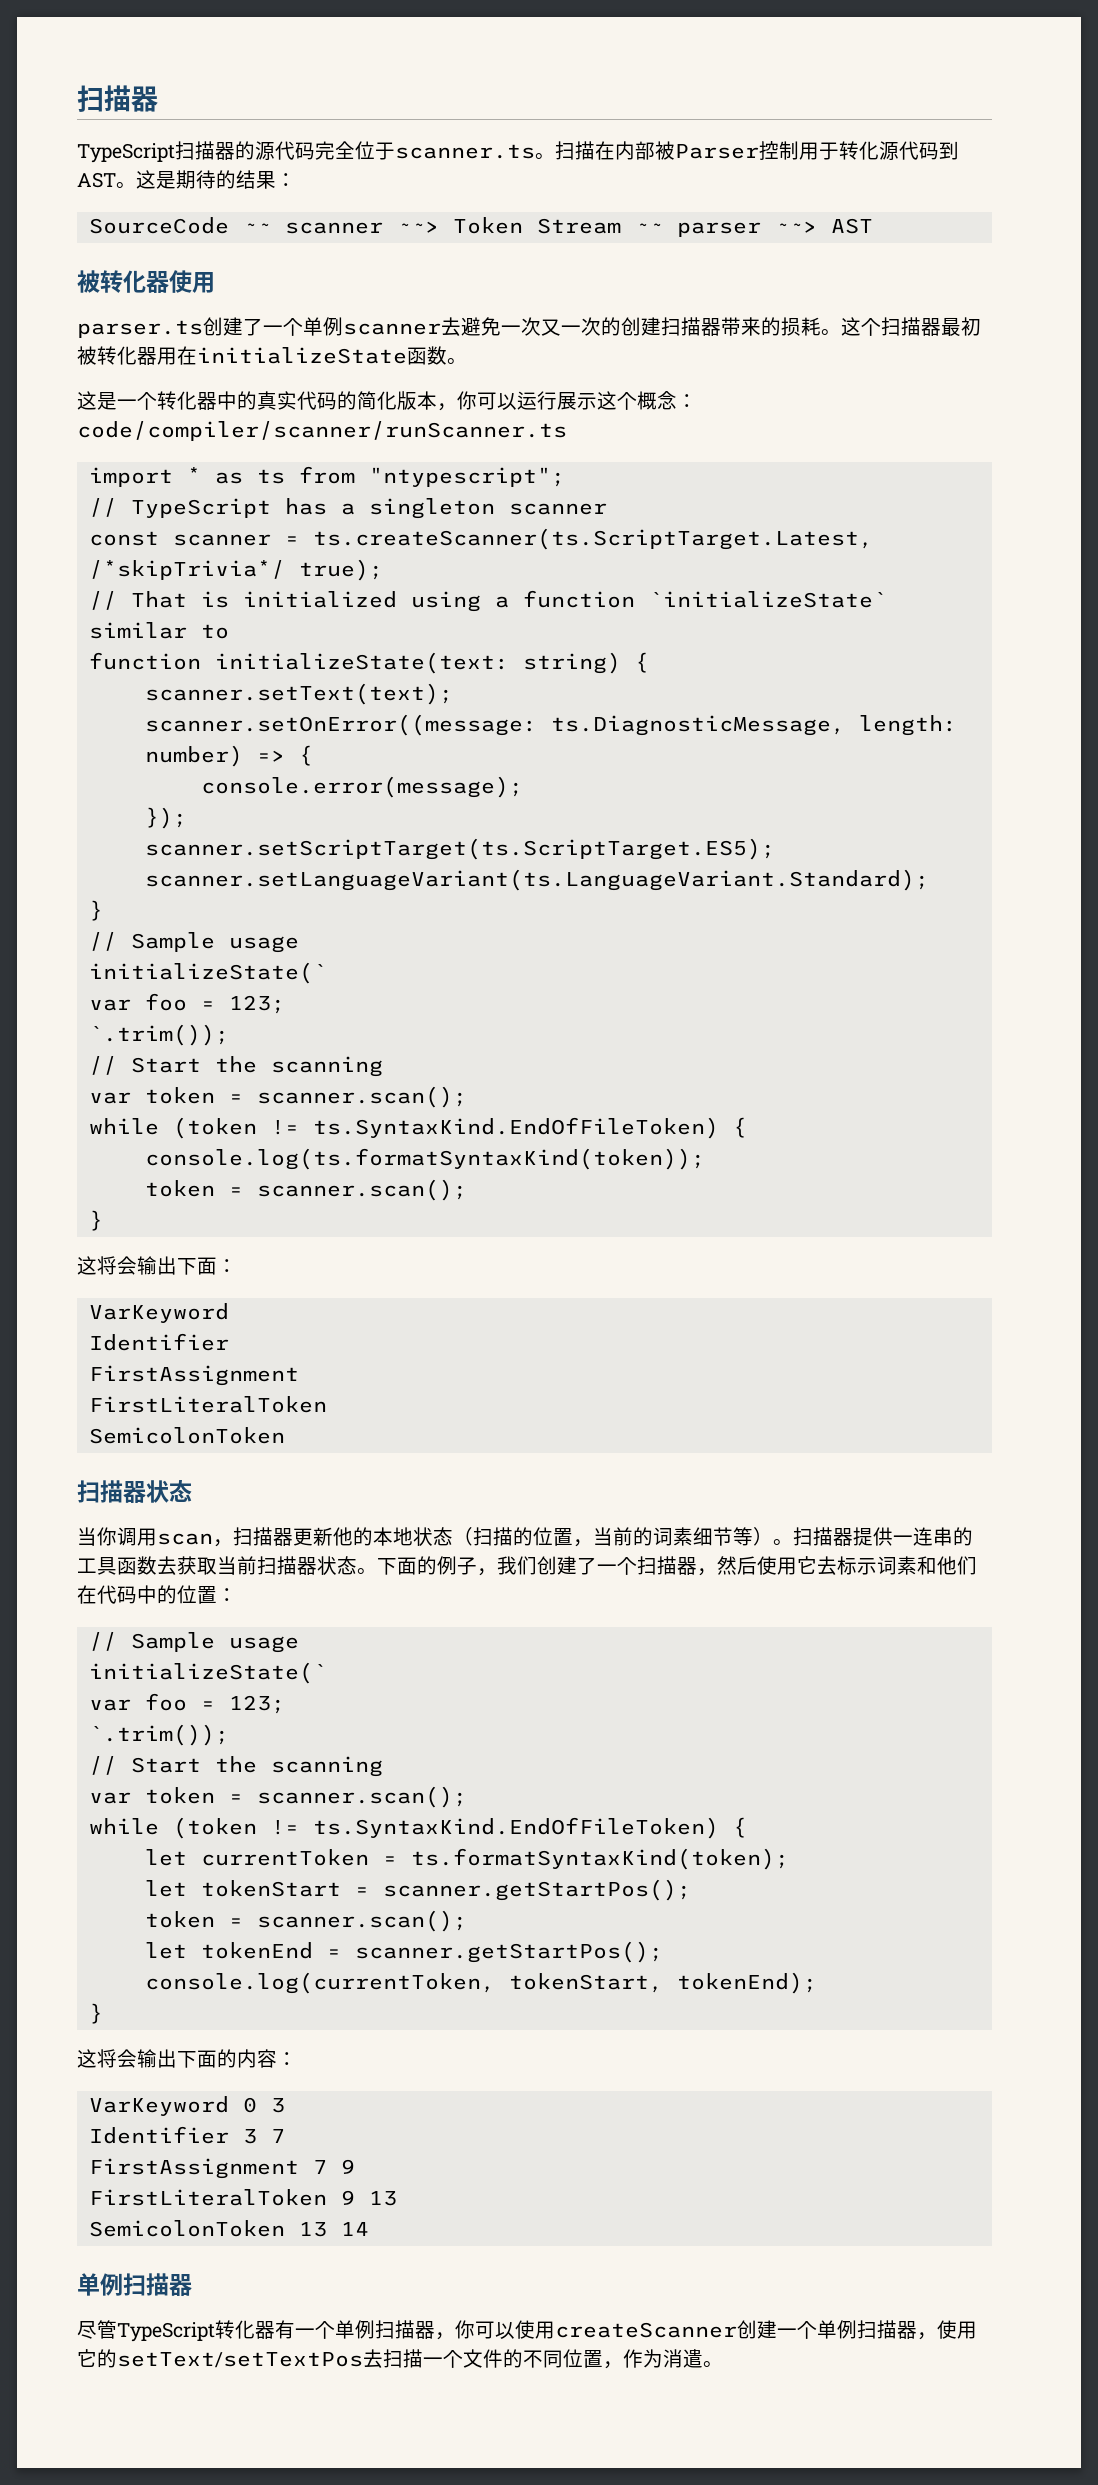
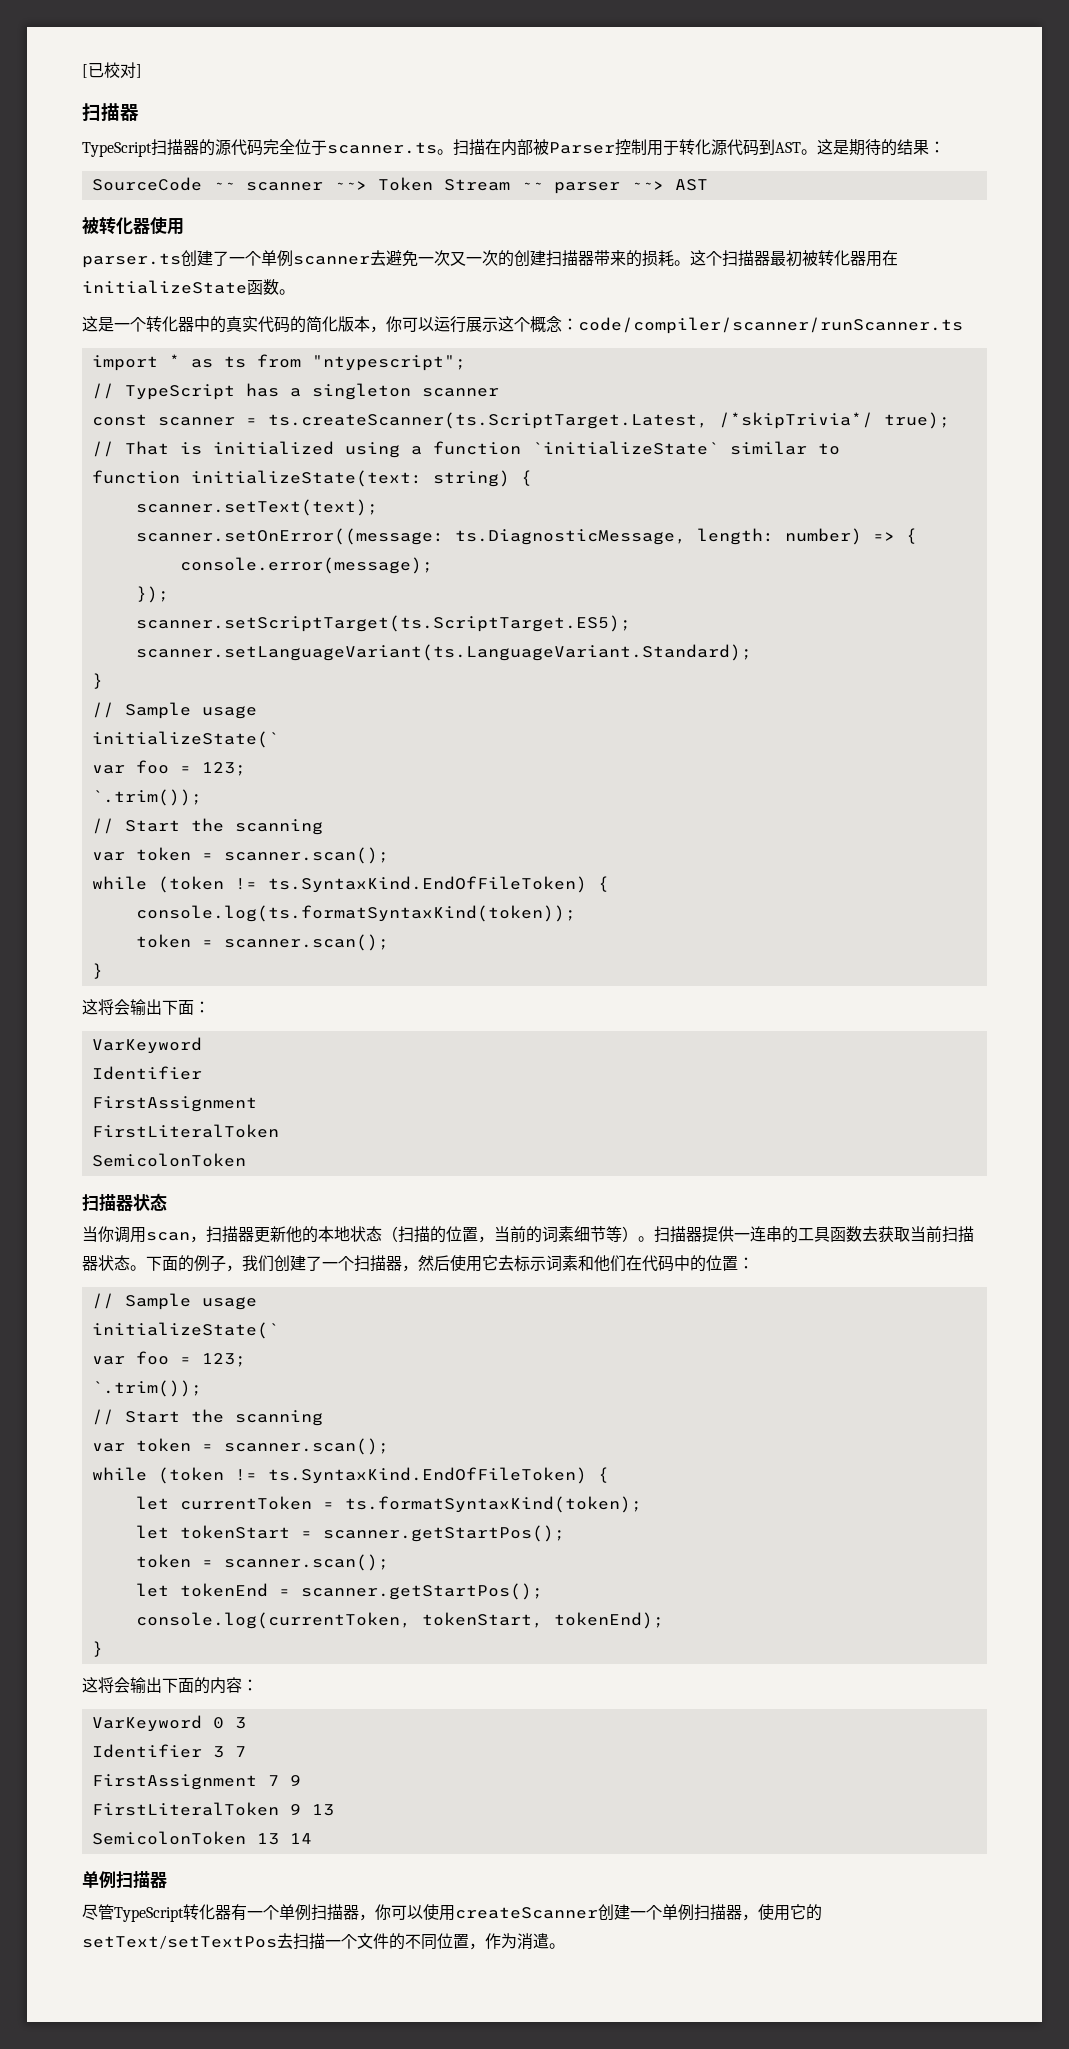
(77, 98) none -> [82,62,142,78] [已校对] //

